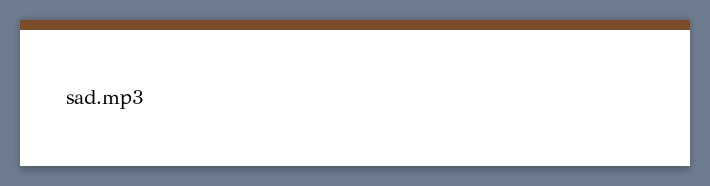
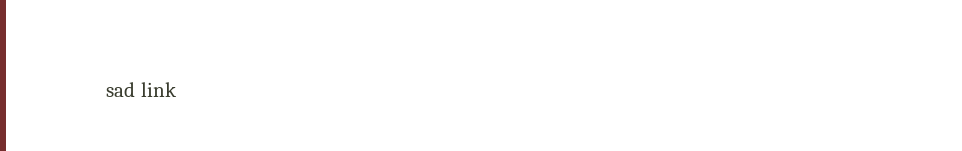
[66,90,144,109] sad.mp3 -> [106,82,177,97] sad link

